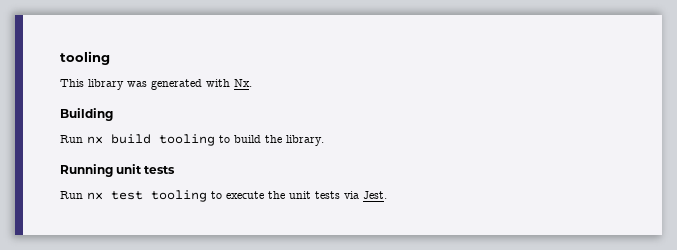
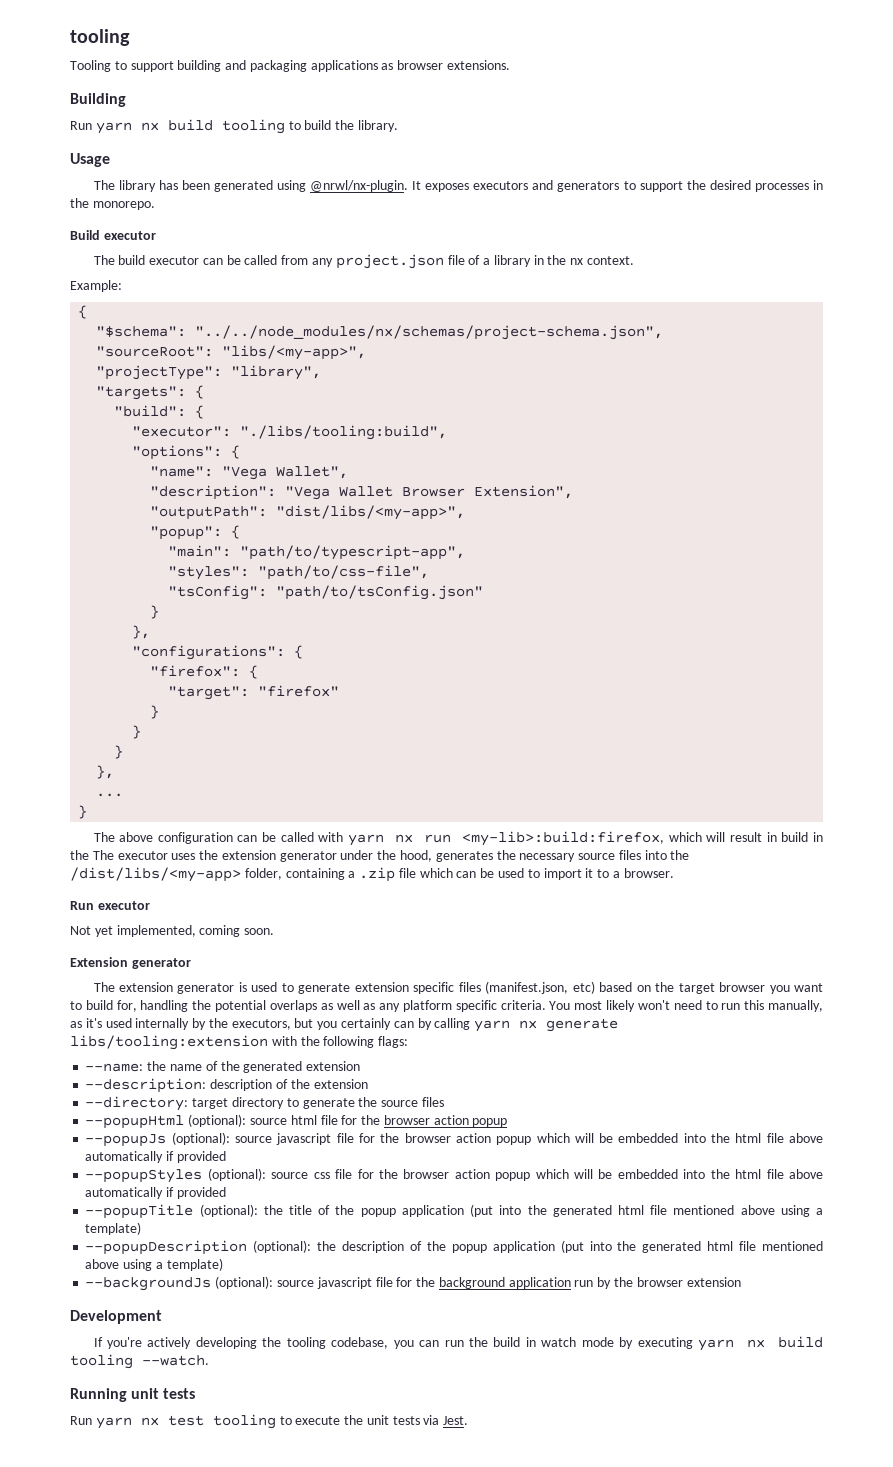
[60,79,252,90] This library was generated with Nx. -> [70,60,511,72] Tooling to support building and packaging applications as browser extensions.
(83, 139) none -> [95,122,132,134] yarn
(324, 140) none -> [70,153,110,167] [93,180,824,192] [70,198,155,210] [70,230,156,240] [93,254,635,269] [70,280,122,292] [78,305,88,319] [96,325,664,340] [96,345,367,360] [96,365,322,380] [96,385,205,400] [114,405,205,419] [132,425,448,440] [132,445,241,460] [150,466,349,480] [150,485,574,500] [150,505,466,520] [150,525,241,540] [168,545,466,560] [168,565,430,580] [168,585,484,600] [150,605,160,619] [132,625,151,639] [132,645,304,660] [150,665,259,679] [168,685,340,700] [150,705,160,719] [132,725,142,739] [114,745,124,759] [96,765,115,779] [96,793,124,797] [78,805,88,819] [93,831,823,846] [70,850,690,862] [70,867,674,882] [70,901,150,910] [70,925,275,937] [70,957,191,969] [93,981,823,994] [70,1000,824,1012] [70,1018,619,1032] [70,1035,409,1050] [85,1061,361,1073] [85,1078,368,1093] [85,1096,444,1111] [85,1114,508,1129] [85,1132,824,1147] [85,1151,226,1163] [85,1168,823,1183] [85,1187,226,1199] [85,1204,823,1219] [85,1222,142,1235] [85,1240,823,1255] [85,1258,223,1271] [85,1276,741,1291] [70,1310,162,1324] [93,1336,823,1351] [70,1354,209,1369] // Usage // The library has been generated using @nrwl/nx-plugin. It exposes executors and generators to support the desired processes in the monorepo. // Build executor // The build executor can be called from any project.json file of a library in the nx context. // Example: // { // "$schema": "../../node_modules/nx/schemas/project-schema.json", // "sourceRoot": "libs/<my-app>", // "projectType": "library", // "targets": { // "build": { // "executor": "./libs/tooling:build", // "options": { // "name": "Vega Wallet", // "description": "Vega Wallet Browser Extension", // "outputPath": "dist/libs/<my-app>", // "popup": { // "main": "path/to/typescript-app", // "styles": "path/to/css-file", // "tsConfig": "path/to/tsConfig.json" // } // }, // "configurations": { // "firefox": { // "target": "firefox" // } // } // } // }, // ... // } // The above configuration can be called with yarn nx run <my-lib>:build:firefox, which will result in build in the The executor uses the extension generator under the hood, generates the necessary source files into the /dist/libs/<my-app> folder, containing a .zip file which can be used to import it to a browser. // Run executor // Not yet implemented, coming soon. // Extension generator // The extension generator is used to generate extension specific files (manifest.json, etc) based on the target browser you want to build for, handling the potential overlaps as well as any platform specific criteria. You most likely won't need to run this manually, as it's used internally by the executors, but you certainly can by calling yarn nx generate libs/tooling:extension with the following flags: // --name: the name of the generated extension // --description: description of the extension // --directory: target directory to generate the source files // --popupHtml (optional): source html file for the browser action popup // --popupJs (optional): source javascript file for the browser action popup which will be embedded into the html file above automatically if provided // --popupStyles (optional): source css file for the browser action popup which will be embedded into the html file above automatically if provided // --popupTitle (optional): the title of the popup application (put into the generated html file mentioned above using a template) // --popupDescription (optional): the description of the popup application (put into the generated html file mentioned above using a template) // --backgroundJs (optional): source javascript file for the background application run by the browser extension // Development // If you're actively developing the tooling codebase, you can run the build in watch mode by executing yarn nx build tooling --watch.
(83, 195) none -> [95,1417,132,1429] yarn

